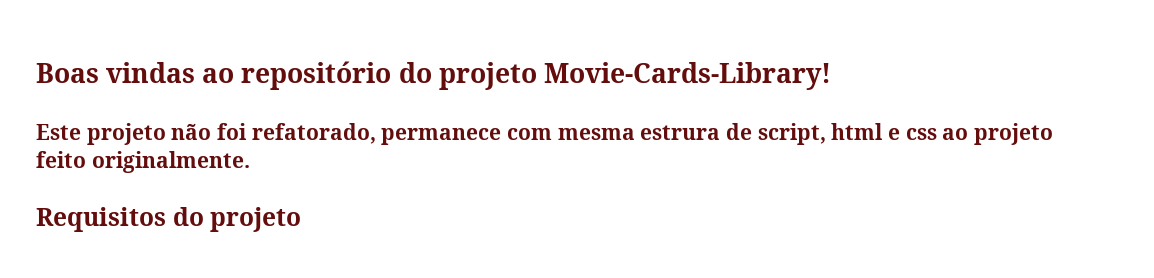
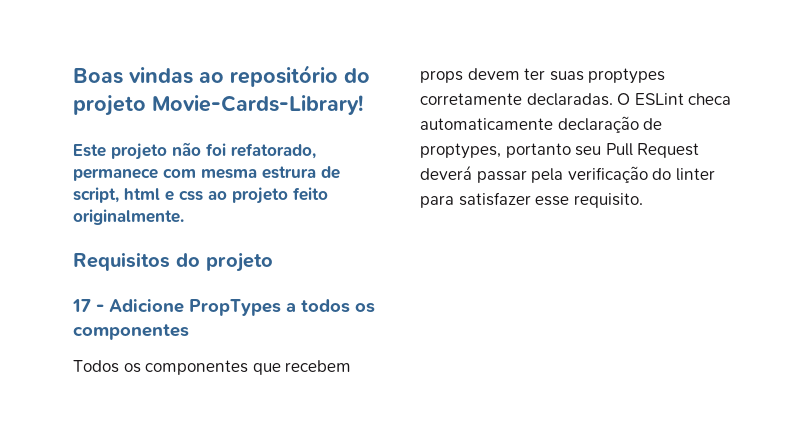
(302, 219) none -> [72,299,375,316] [73,324,189,340] [73,360,352,375] [420,68,666,84] [420,93,732,106] [420,116,663,133] [420,143,700,159] [420,165,715,183] [420,192,643,208] // 17 - Adicione PropTypes a todos os componentes // Todos os componentes que recebem props devem ter suas proptypes corretamente declaradas. O ESLint checa automaticamente declaração de proptypes, portanto seu Pull Request deverá passar pela verificação do linter para satisfazer esse requisito.

